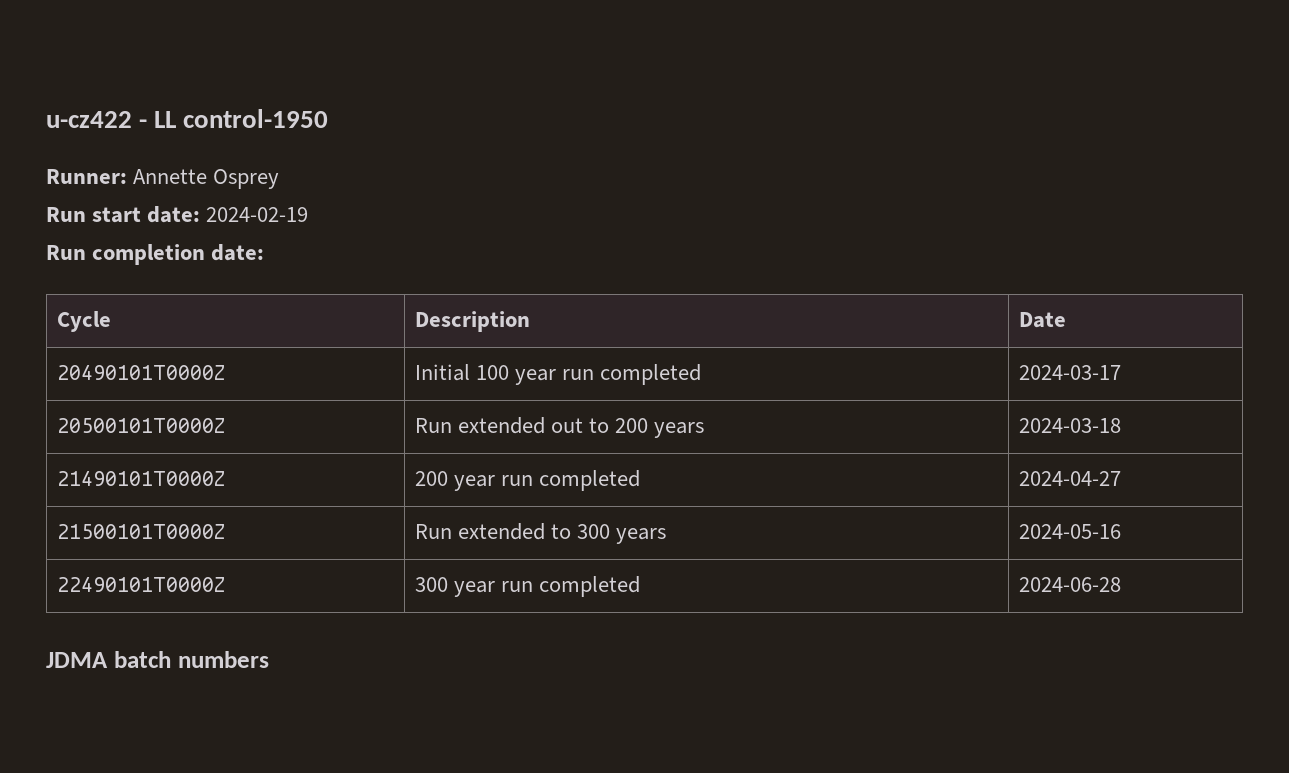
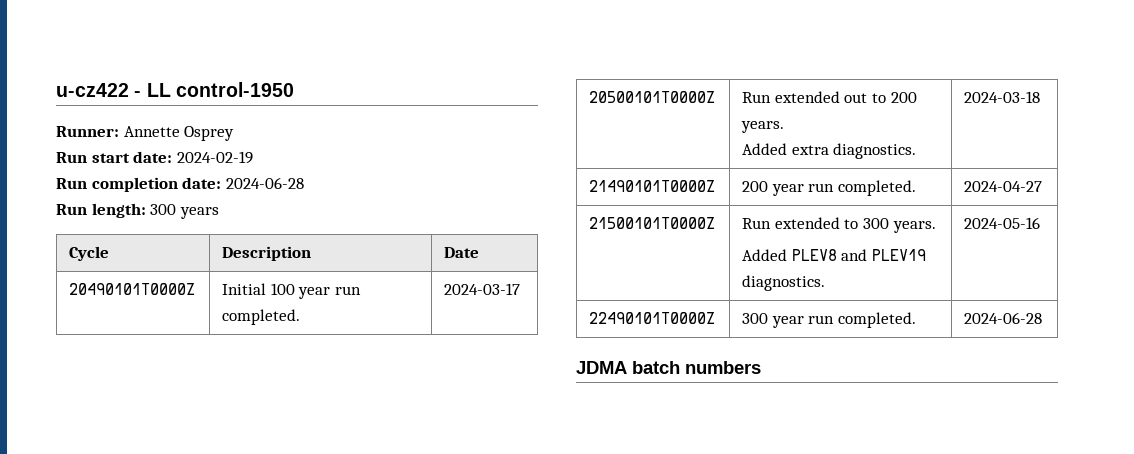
(265, 252) none -> [225,177,304,189] [56,203,219,219] 2024-06-28 // Run length: 300 years
[599,364,701,385] completed -> [222,309,301,325] completed.
[653,422,704,438] years -> [741,121,785,133] [742,143,917,159] years. // Added extra diagnostics.
[538,470,640,491] completed -> [838,180,917,196] completed.
[615,528,666,544] years -> [892,221,936,233] [742,249,927,261] [742,275,826,291] years. // Added PLEV8 and PLEV19 diagnostics.
[538,576,640,597] completed -> [838,312,917,328] completed.

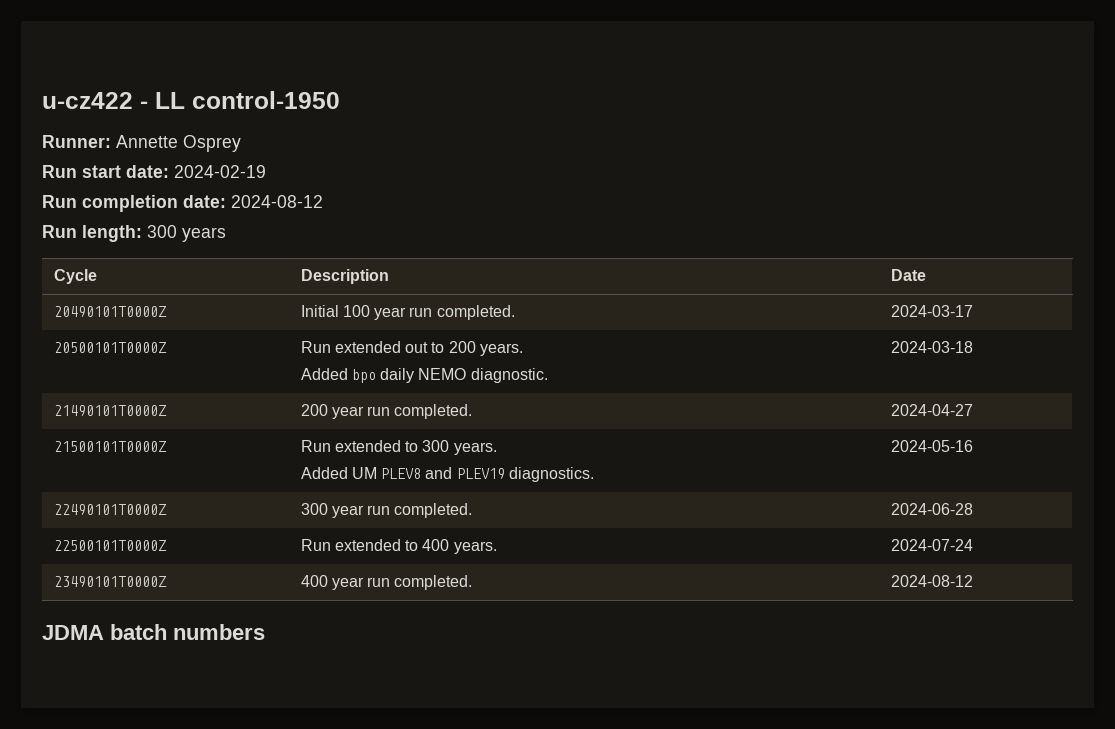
[225,177,304,189] 2024-06-28 -> [231,195,323,208] 2024-08-12
[791,143,917,159] extra diagnostics. -> [351,368,548,383] bpo daily NEMO diagnostic.
(788, 255) none -> [351,467,377,479] UM
(1043, 318) none -> [53,540,167,551] [300,539,497,554] [890,539,973,551] [53,576,167,587] [300,575,473,590] [890,575,973,587] // 22500101T0000Z | Run extended to 400 years. | 2024-07-24 // 23490101T0000Z | 400 year run completed. | 2024-08-12

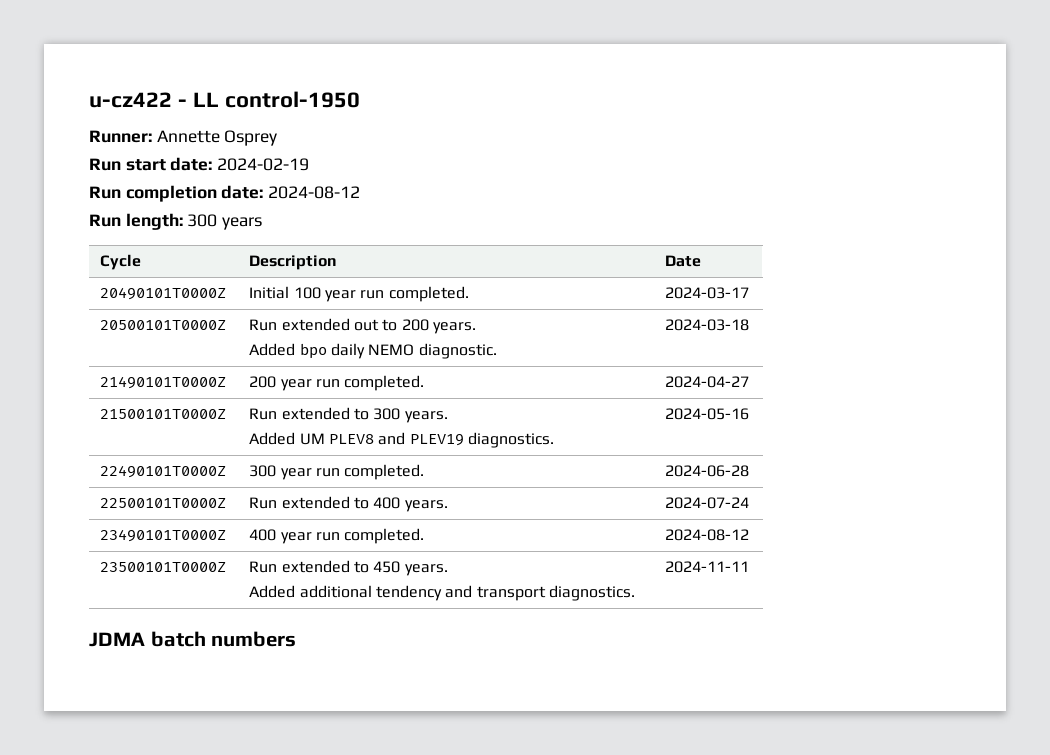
(973, 581) none -> [100,562,227,572] [249,560,448,576] [249,585,635,601] [665,561,750,573] // 23500101T0000Z | Run extended to 450 years. // Added additional tendency and transport diagnostics. | 2024-11-11

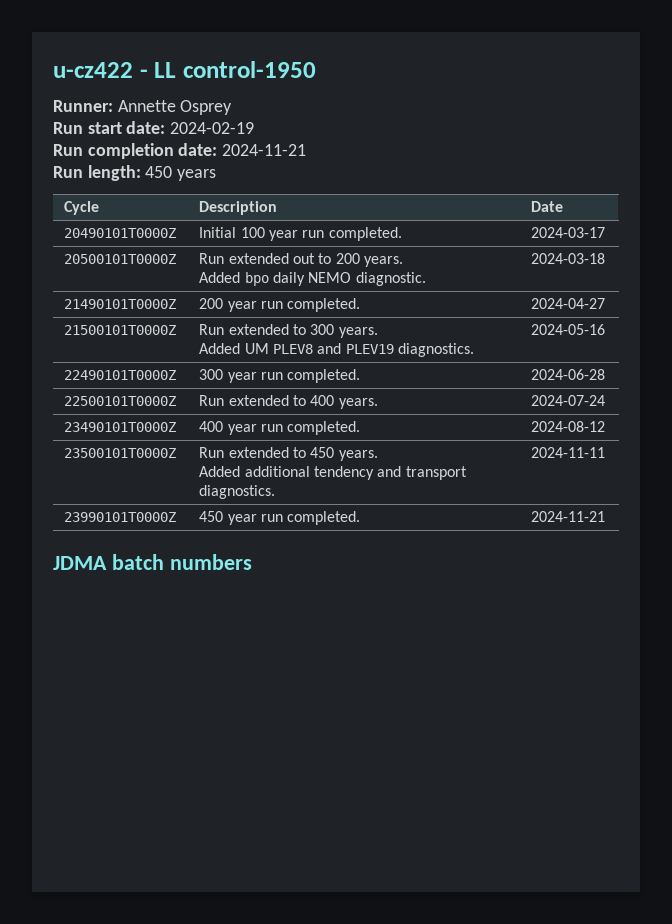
[268,186,361,199] 2024-08-12 -> [222,144,307,156] 2024-11-21
[187,214,218,227] 300 -> [145,166,173,178] 450
(750, 567) none -> [64,512,177,522] [199,511,361,525] [531,511,606,522] // 23990101T0000Z | 450 year run completed. | 2024-11-21

